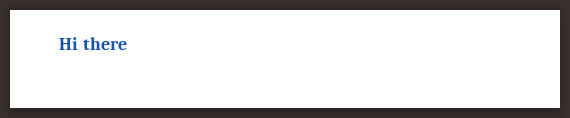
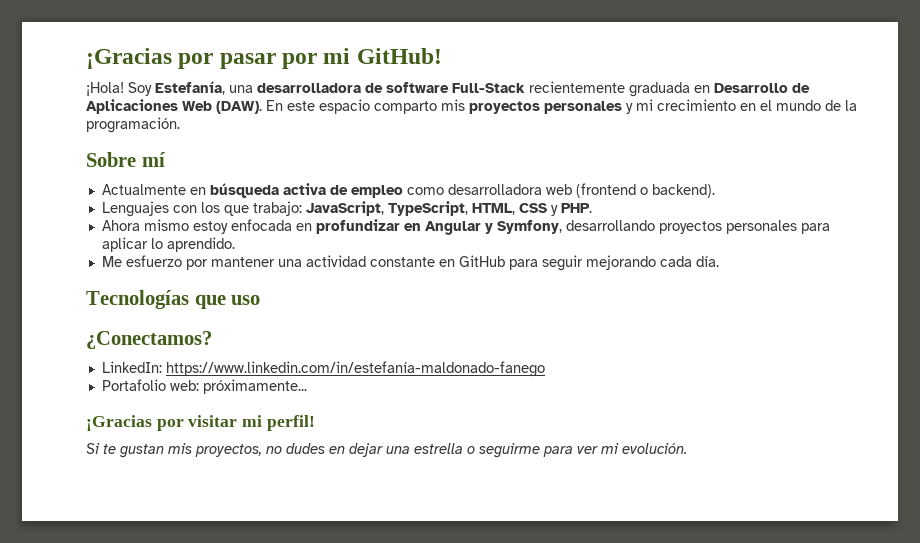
[59,37,127,50] Hi there -> [86,48,442,69] [86,81,810,97] [86,99,857,114] [86,117,180,133] [86,152,165,167] [101,183,715,198] [101,201,592,217] [101,219,830,235] [101,237,235,252] [101,255,719,271] [86,290,261,309] [86,331,212,349] [101,361,545,377] [101,379,307,394] [86,415,315,431] [86,443,687,458] ¡Gracias por pasar por mi GitHub! // ¡Hola! Soy Estefanía, una desarrolladora de software Full-Stack recientemente graduada en Desarrollo de Aplicaciones Web (DAW). En este espacio comparto mis proyectos personales y mi crecimiento en el mundo de la programación. // Sobre mí // Actualmente en búsqueda activa de empleo como desarrolladora web (frontend o backend). // Lenguajes con los que trabajo: JavaScript, TypeScript, HTML, CSS y PHP. // Ahora mismo estoy enfocada en profundizar en Angular y Symfony, desarrollando proyectos personales para aplicar lo aprendido. // Me esfuerzo por mantener una actividad constante en GitHub para seguir mejorando cada día. // Tecnologías que uso // ¿Conectamos? // LinkedIn: https://www.linkedin.com/in/estefanía-maldonado-fanego // Portafolio web: próximamente... // ¡Gracias por visitar mi perfil! // Si te gustan mis proyectos, no dudes en dejar una estrella o seguirme para ver mi evolución.

